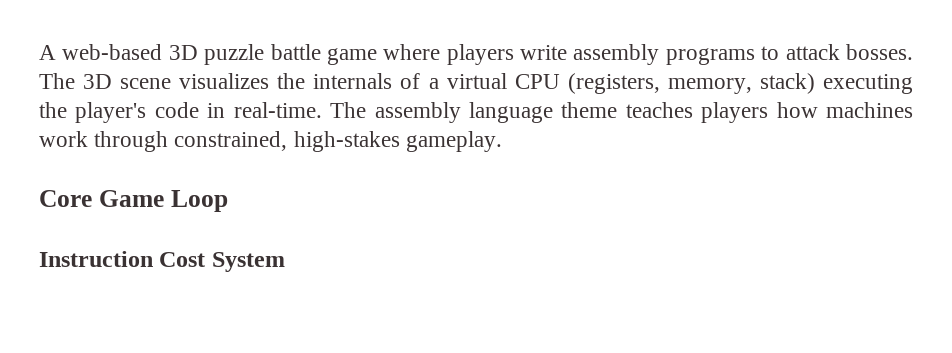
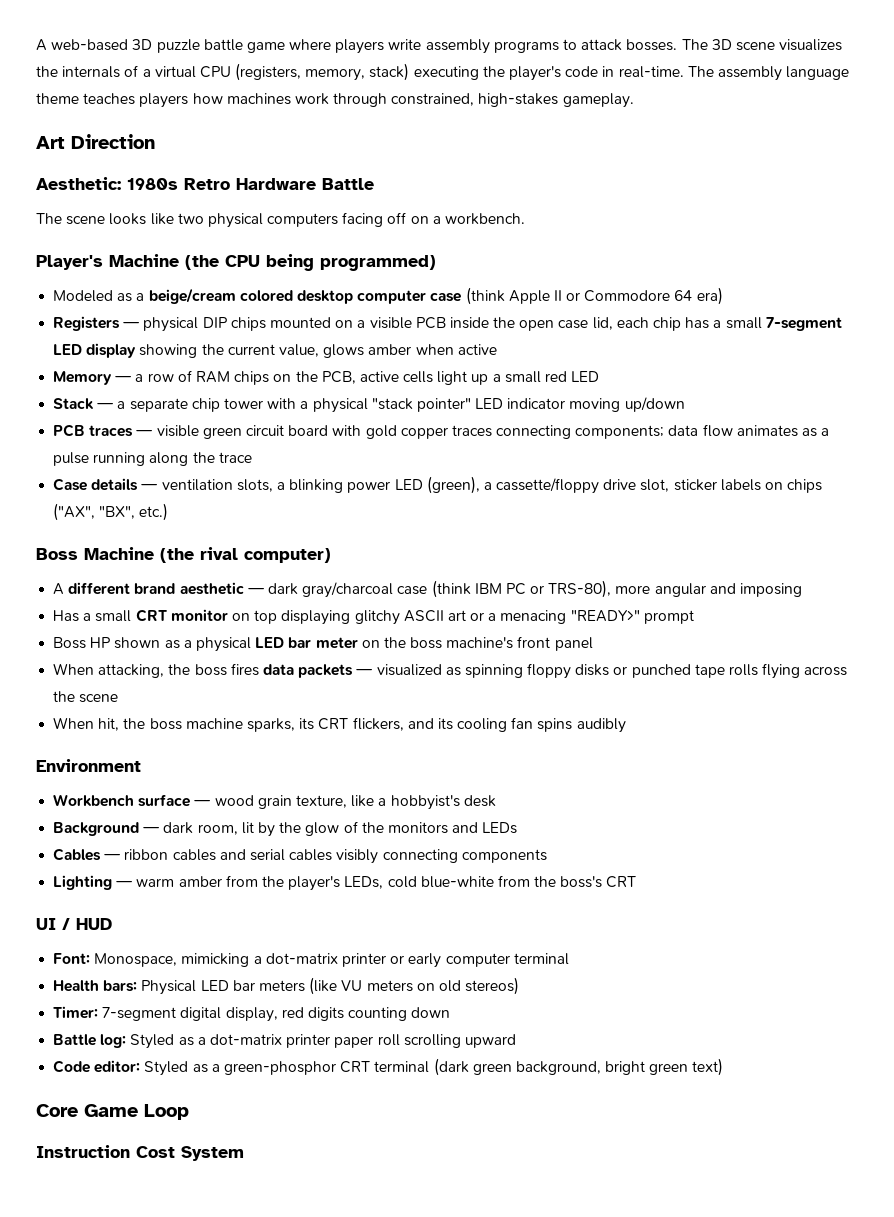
(502, 141) none -> [36,134,155,149] [36,177,374,190] [36,212,526,228] [36,254,436,271] [53,287,723,305] [53,316,842,332] [53,343,497,358] [53,370,600,385] [53,397,685,413] [53,424,830,439] [53,452,252,466] [53,476,823,494] [53,503,169,521] [36,547,331,563] [53,580,803,598] [53,609,694,625] [53,636,593,652] [53,663,848,679] [53,691,119,703] [53,717,626,733] [36,759,141,772] [53,794,496,810] [53,821,518,837] [53,848,547,864] [53,875,637,891] [36,918,112,930] [53,953,569,968] [53,977,520,995] [53,1006,451,1022] [53,1034,516,1049] [53,1058,724,1076] // Art Direction // Aesthetic: 1980s Retro Hardware Battle // The scene looks like two physical computers facing off on a workbench. // Player's Machine (the CPU being programmed) // Modeled as a beige/cream colored desktop computer case (think Apple II or Commodore 64 era) // Registers — physical DIP chips mounted on a visible PCB inside the open case lid, each chip has a small 7-segment LED display showing the current value, glows amber when active // Memory — a row of RAM chips on the PCB, active cells light up a small red LED // Stack — a separate chip tower with a physical "stack pointer" LED indicator moving up/down // PCB traces — visible green circuit board with gold copper traces connecting components; data flow animates as a pulse running along the trace // Case details — ventilation slots, a blinking power LED (green), a cassette/floppy drive slot, sticker labels on chips ("AX", "BX", etc.) // Boss Machine (the rival computer) // A different brand aesthetic — dark gray/charcoal case (think IBM PC or TRS-80), more angular and imposing // Has a small CRT monitor on top displaying glitchy ASCII art or a menacing "READY>" prompt // Boss HP shown as a physical LED bar meter on the boss machine's front panel // When attacking, the boss fires data packets — visualized as spinning floppy disks or punched tape rolls flying across the scene // When hit, the boss machine sparks, its CRT flickers, and its cooling fan spins audibly // Environment // Workbench surface — wood grain texture, like a hobbyist's desk // Background — dark room, lit by the glow of the monitors and LEDs // Cables — ribbon cables and serial cables visibly connecting components // Lighting — warm amber from the player's LEDs, cold blue-white from the boss's CRT // UI / HUD // Font: Monospace, mimicking a dot-matrix printer or early computer terminal // Health bars: Physical LED bar meters (like VU meters on old stereos) // Timer: 7-segment digital display, red digits counting down // Battle log: Styled as a dot-matrix printer paper roll scrolling upward // Code editor: Styled as a green-phosphor CRT terminal (dark green background, bright green text)

